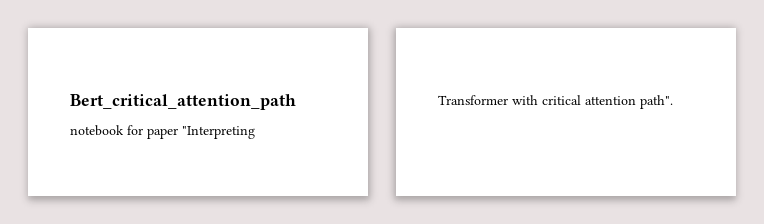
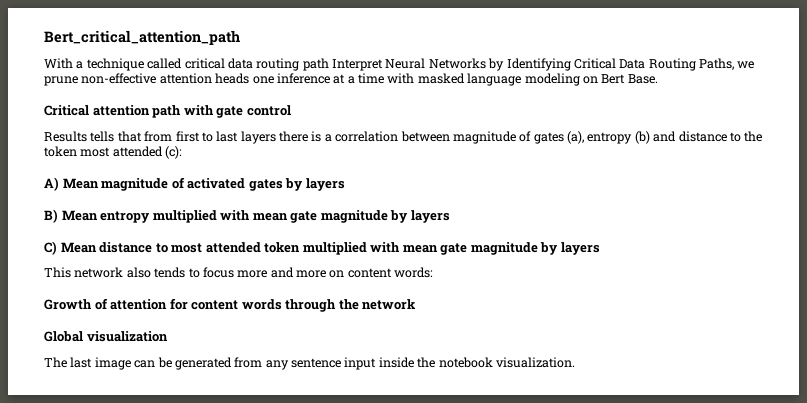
[70,125,255,139] [438,95,673,109] notebook for paper "Interpreting Transformer with critical attention path". -> [44,58,755,71] [44,73,658,86] [44,105,291,118] [44,131,763,144] [44,146,183,159] [44,177,345,191] [44,209,450,223] [44,241,600,255] [44,267,434,278] [44,298,417,312] [44,331,168,342] [44,357,575,370] With a technique called critical data routing path Interpret Neural Networks by Identifying Critical Data Routing Paths, we prune non-effective attention heads one inference at a time with masked language modeling on Bert Base. // Critical attention path with gate control // Results tells that from first to last layers there is a correlation between magnitude of gates (a), entropy (b) and distance to the token most attended (c): // A) Mean magnitude of activated gates by layers // B) Mean entropy multiplied with mean gate magnitude by layers // C) Mean distance to most attended token multiplied with mean gate magnitude by layers // This network also tends to focus more and more on content words: // Growth of attention for content words through the network // Global visualization // The last image can be generated from any sentence input inside the notebook visualization.

